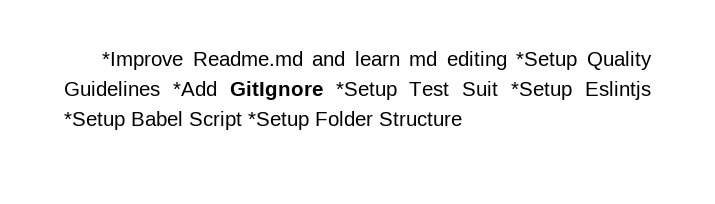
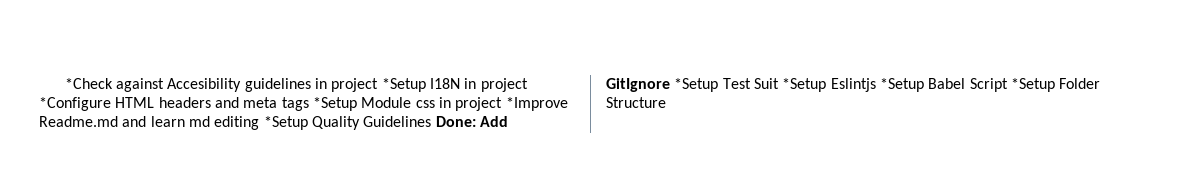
(102, 61) none -> [64,78,528,92] [39,97,503,111] *Check against Accesibility guidelines in project *Setup I18N in project *Configure HTML headers and meta tags *Setup Module css in project
[172,81,217,96] *Add -> [435,116,508,127] Done: Add

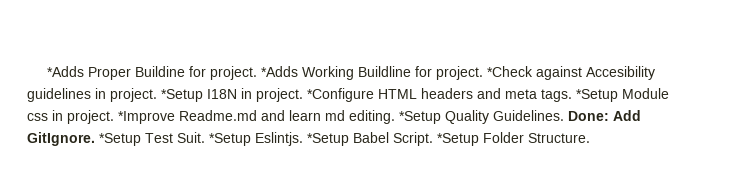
(64, 83) none -> [47,66,484,80] *Adds Proper Buildine for project. *Adds Working Buildline for project.
[331,78,379,92] project -> [110,88,157,102] project.
[480,78,528,92] project -> [256,88,303,102] project.
[281,97,309,111] tags -> [541,89,572,102] tags.
[455,97,503,111] project -> [67,110,114,124] project.
[214,116,260,130] editing -> [349,110,395,124] editing.
[363,116,432,127] Guidelines -> [493,110,564,121] Guidelines.
[606,78,670,92] GitIgnore -> [27,132,95,146] GitIgnore.
[753,78,876,92] Suit *Setup Eslintjs -> [177,132,303,146] Suit. *Setup Eslintjs.
[969,78,1008,92] Script -> [393,132,433,146] Script.
[606,97,666,108] Structure -> [528,133,590,143] Structure.

